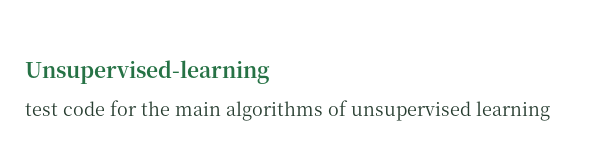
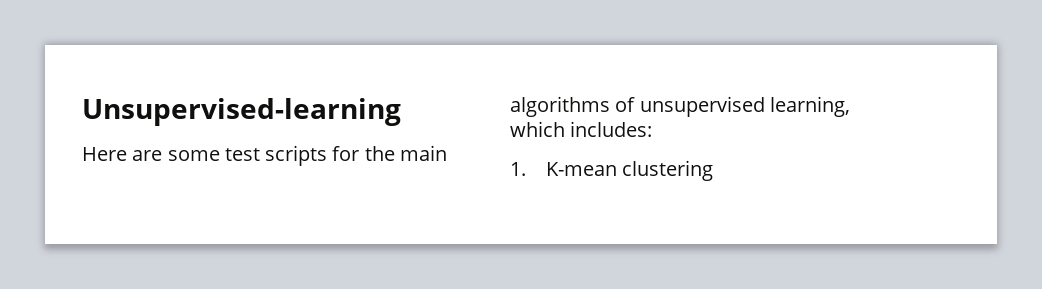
[25,101,105,116] test code -> [82,145,328,166] Here are some test scripts
[476,101,550,121] learning -> [769,96,850,117] [510,121,653,137] [510,160,713,181] learning, which includes: // 1. K-mean clustering

